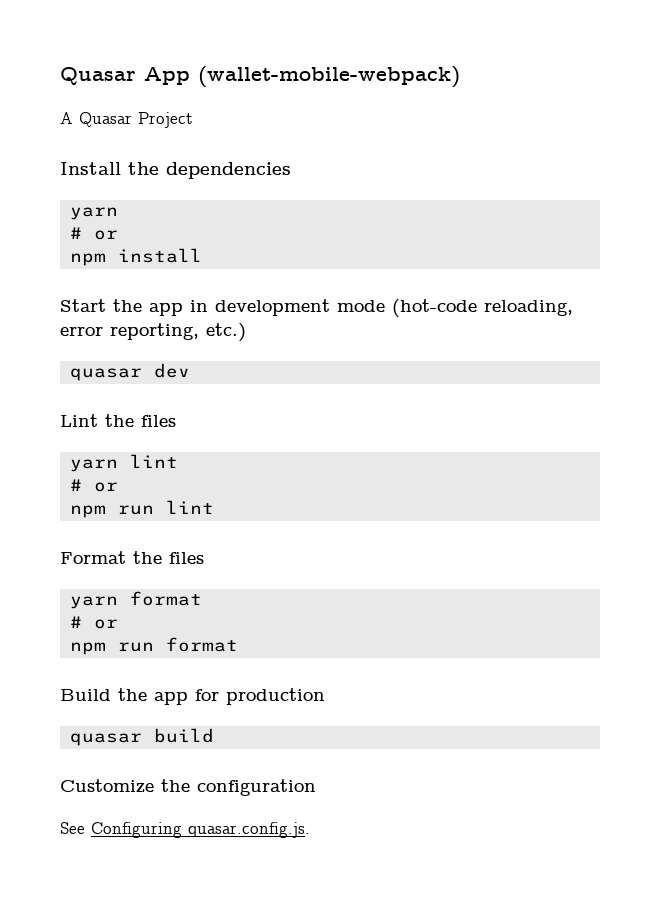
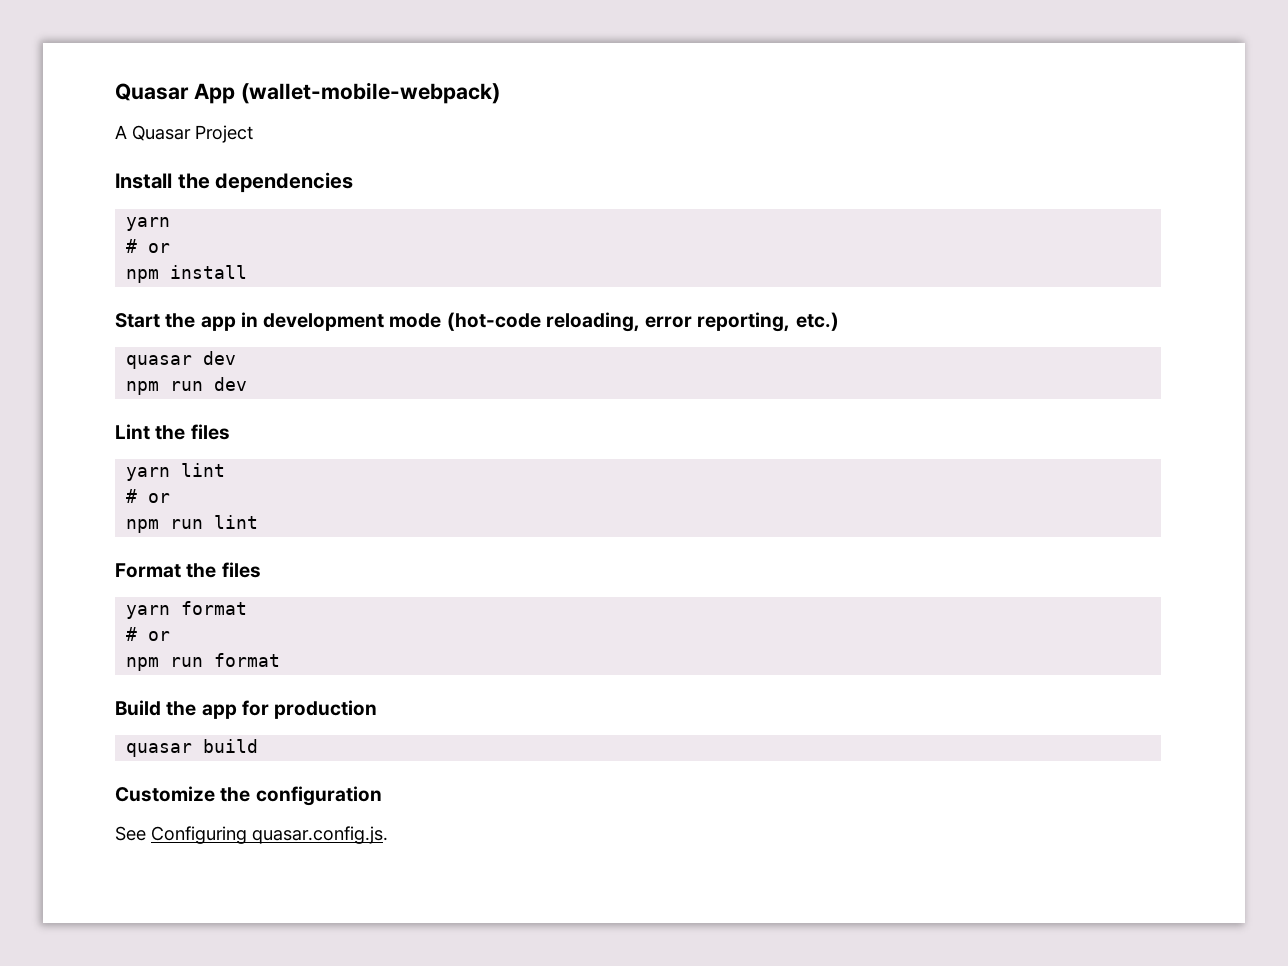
(190, 370) none -> [126,377,248,395] // npm run dev

